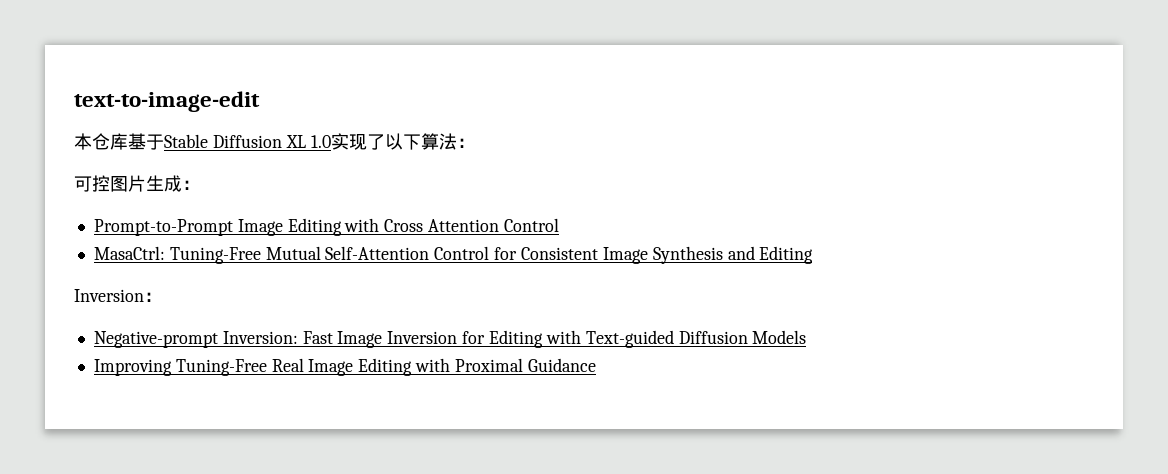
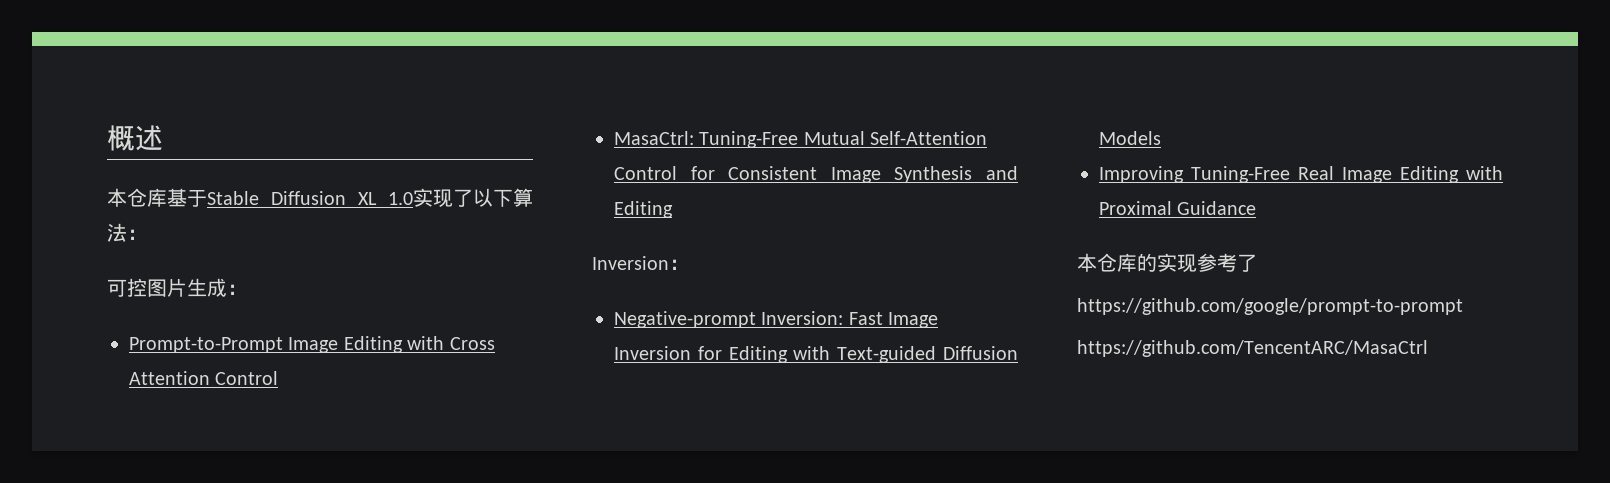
[74,91,260,112] text-to-image-edit -> [107,125,163,151] 概述
(596, 365) none -> [1077,253,1257,273] [1077,298,1463,315] [1077,340,1428,357] // 本仓库的实现参考了 // https://github.com/google/prompt-to-prompt // https://github.com/TencentARC/MasaCtrl

